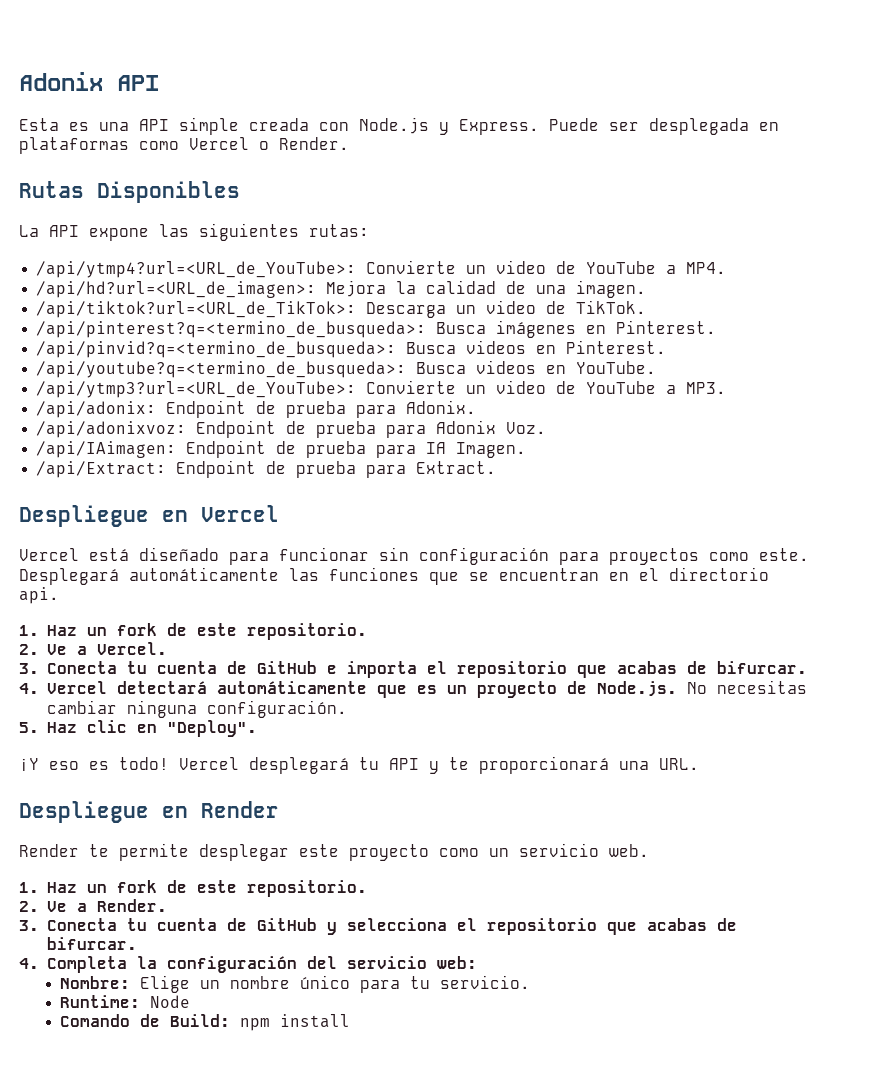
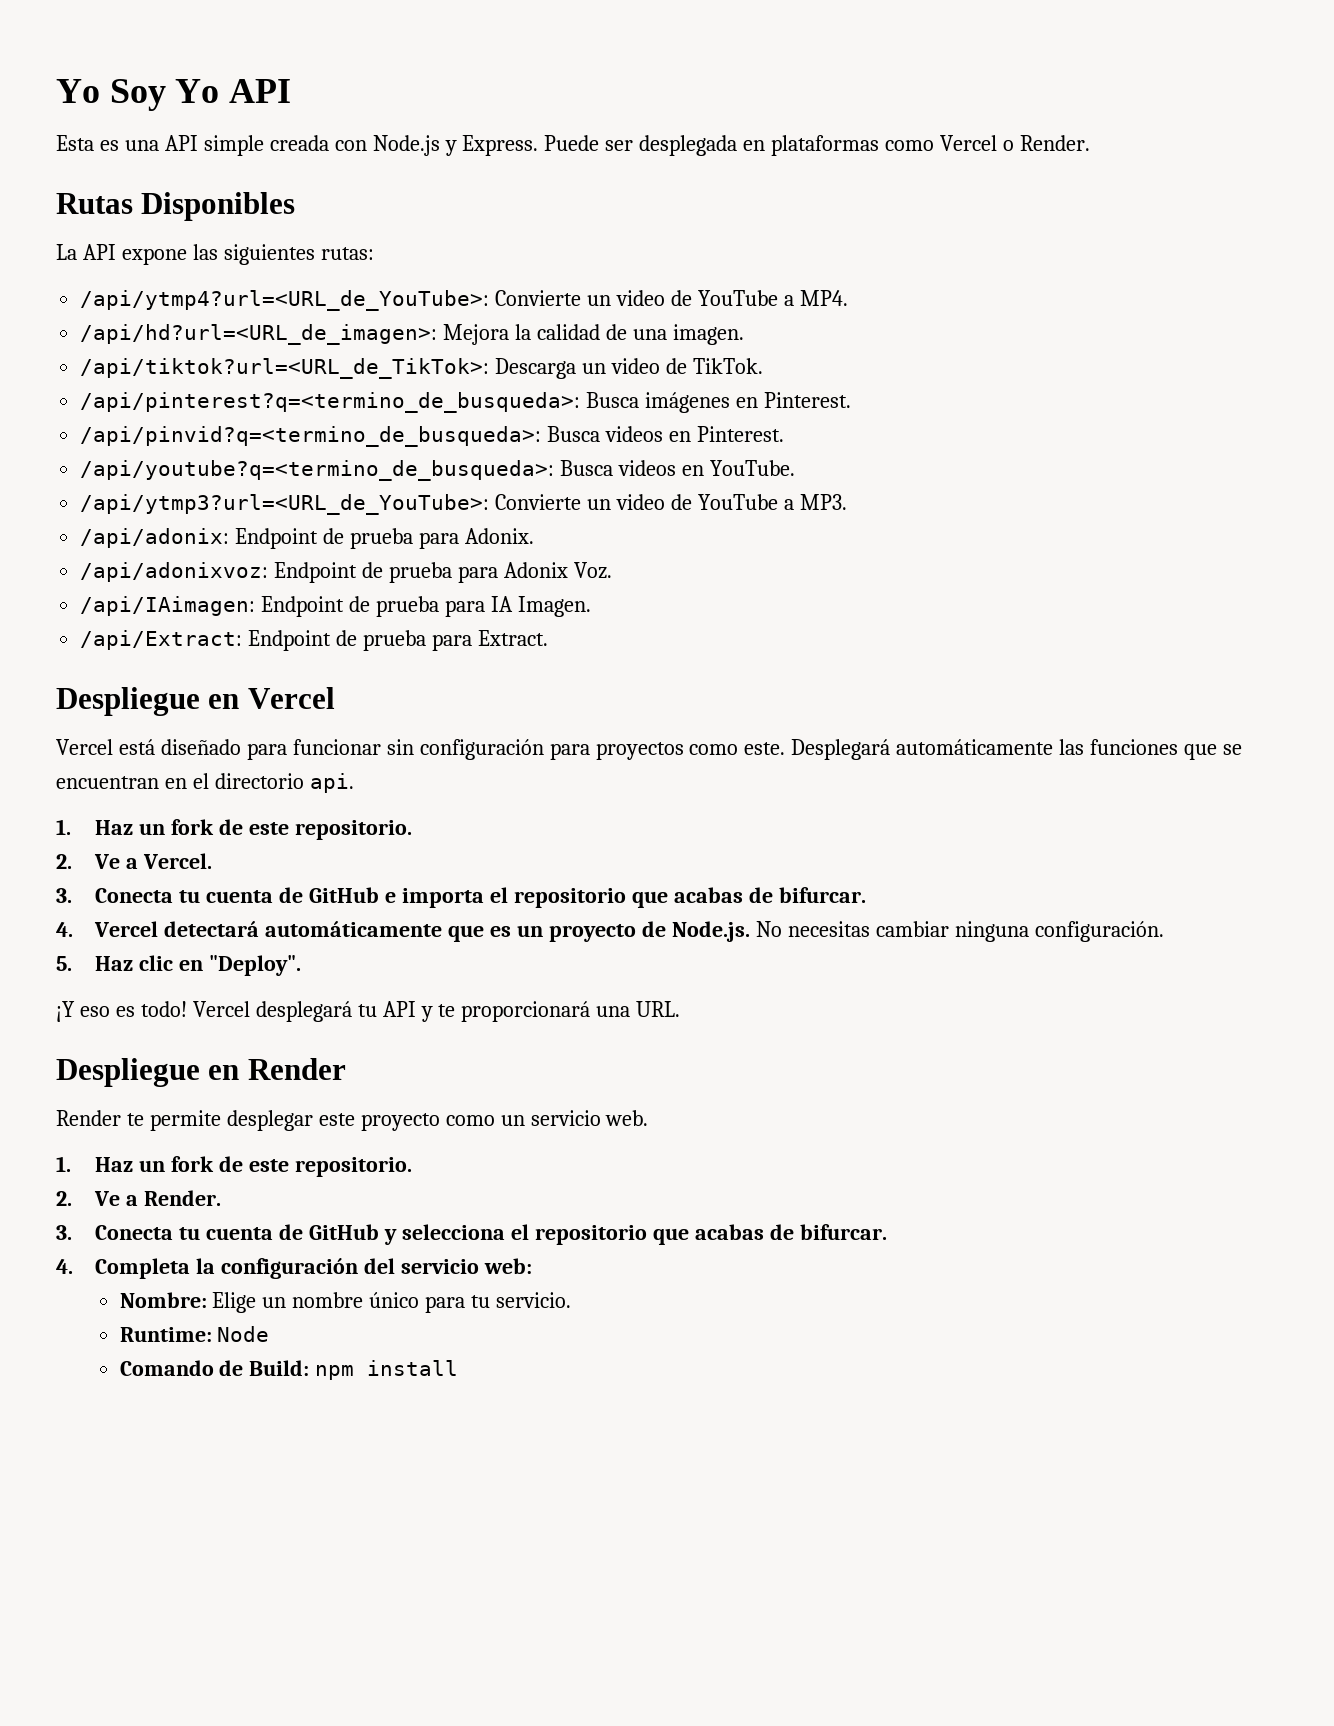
[19,72,103,91] Adonix -> [56,79,220,111] Yo Soy Yo

